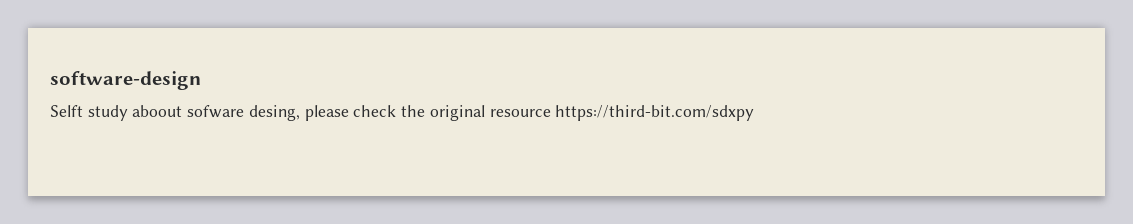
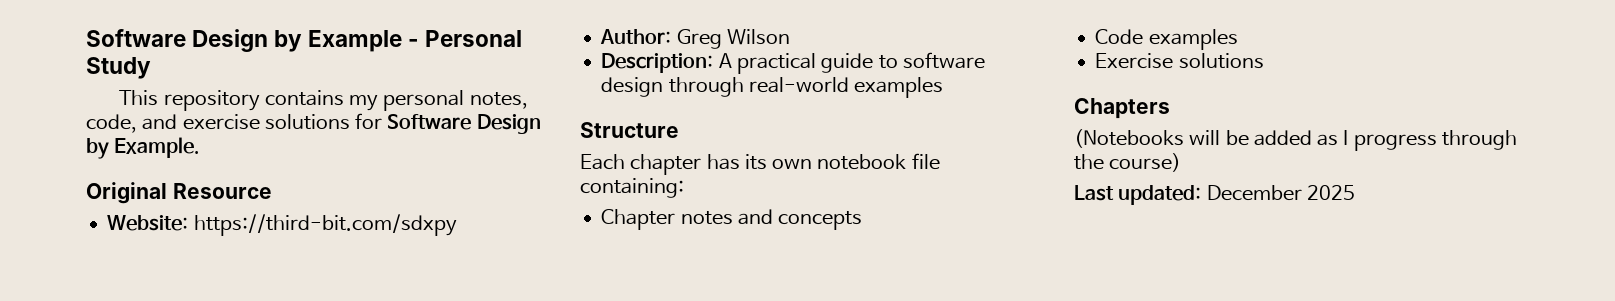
[50,71,201,90] [50,105,755,121] software-design // Selft study aboout sofware desing, please check the original resource https://third-bit.com/sdxpy -> [86,29,523,52] [86,57,151,79] [119,90,528,111] [86,113,541,134] [86,137,201,159] [86,182,272,204] [107,214,457,236] [600,29,790,49] [601,52,985,74] [601,77,944,98] [580,122,679,138] [580,153,940,175] [580,178,684,198] [601,209,863,230] [1095,29,1238,50] [1095,53,1264,69] [1074,98,1170,119] [1074,129,1517,151] [1074,153,1182,172] [1074,185,1355,205] Software Design by Example - Personal Study // This repository contains my personal notes, code, and exercise solutions for Software Design by Example. // Original Resource // Website: https://third-bit.com/sdxpy // Author: Greg Wilson // Description: A practical guide to software design through real-world examples // Structure // Each chapter has its own notebook file containing: // Chapter notes and concepts // Code examples // Exercise solutions // Chapters // (Notebooks will be added as I progress through the course) // Last updated: December 2025

